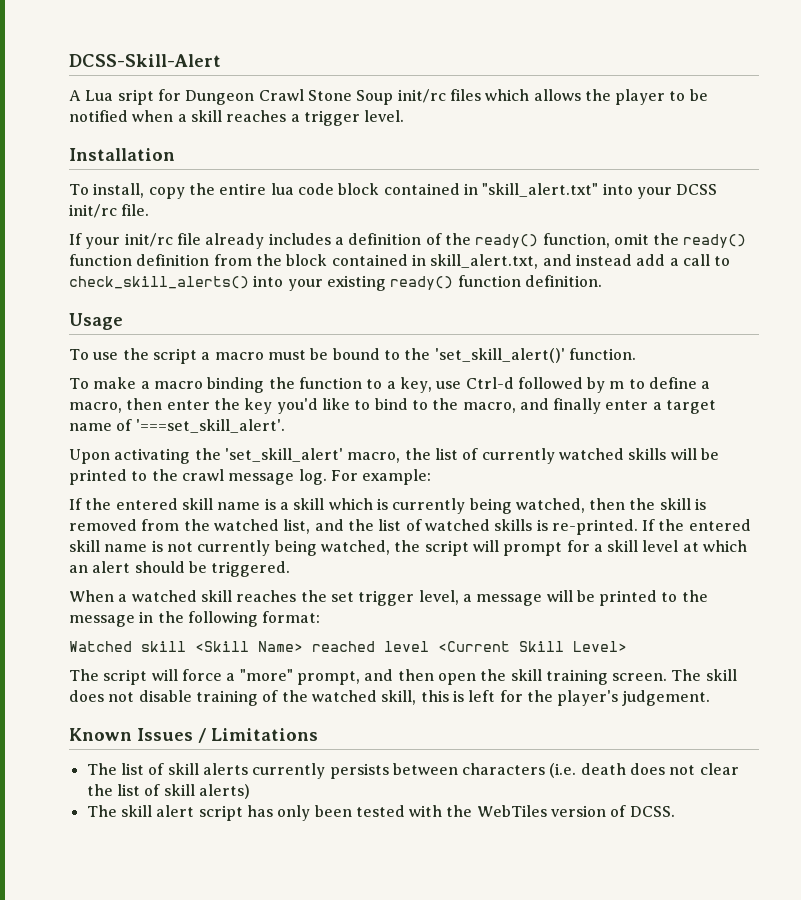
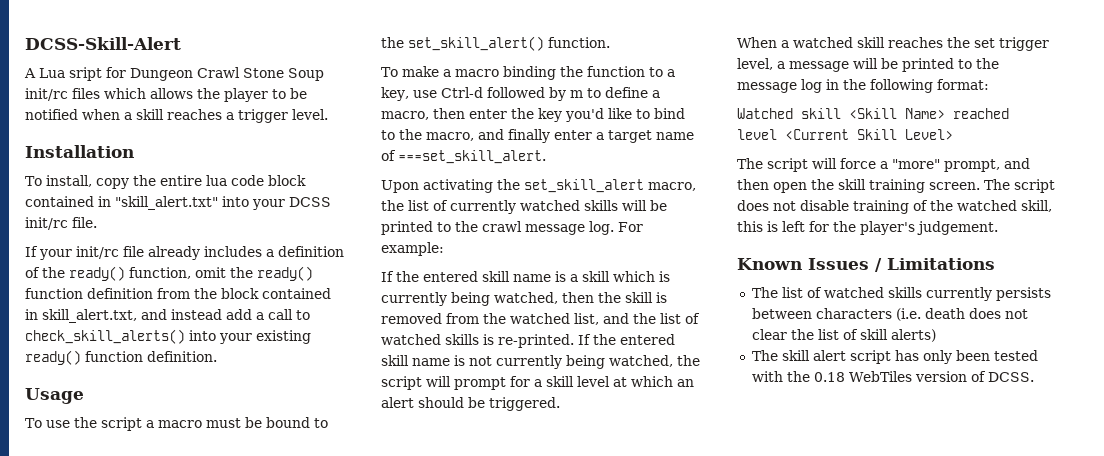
[434,348,565,363] 'set_skill_alert()' -> [408,36,544,51] set_skill_alert()
[135,419,285,433] '===set_skill_alert'. -> [398,150,546,164] ===set_skill_alert.
[224,448,343,462] 'set_skill_alert' -> [524,179,644,193] set_skill_alert
(135, 621) none -> [801,79,822,93] log
[705,669,737,681] skill -> [1014,179,1055,193] script
[167,763,248,775] skill alerts -> [823,287,922,298] watched skills
(473, 811) none -> [813,372,845,382] 0.18

